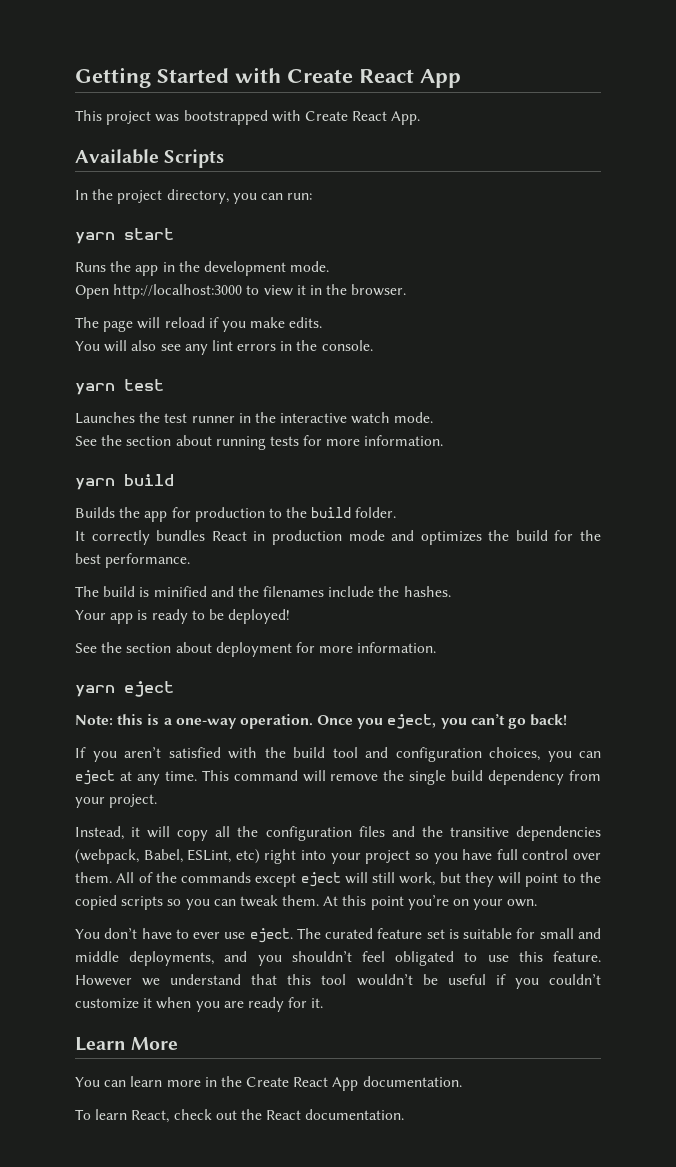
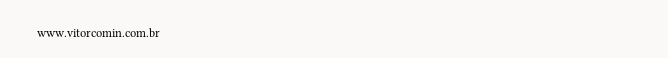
[75,67,461,88] [75,110,421,125] [75,149,225,168] [75,189,313,204] [75,228,174,244] [75,261,330,276] [75,284,407,299] [75,317,323,332] [75,340,373,355] [75,379,164,395] [75,412,434,424] [75,435,444,450] [75,474,174,490] [75,507,397,522] [75,530,601,545] [75,553,191,568] [75,586,451,597] [75,609,291,624] [75,642,437,657] [75,681,174,697] [75,713,568,729] [75,747,601,762] [75,770,601,785] [75,794,158,808] [75,826,601,841] [75,849,602,864] [75,872,601,887] [75,895,538,910] [75,928,601,943] [75,951,601,966] [75,974,601,989] [75,997,324,1012] [75,1037,179,1051] [75,1076,462,1091] [75,1109,405,1123] Getting Started with Create React App // This project was bootstrapped with Create React App. // Available Scripts // In the project directory, you can run: // yarn start // Runs the app in the development mode. // Open http://localhost:3000 to view it in the browser. // The page will reload if you make edits. // You will also see any lint errors in the console. // yarn test // Launches the test runner in the interactive watch mode. // See the section about running tests for more information. // yarn build // Builds the app for production to the build folder. // It correctly bundles React in production mode and optimizes the build for the best performance. // The build is minified and the filenames include the hashes. // Your app is ready to be deployed! // See the section about deployment for more information. // yarn eject // Note: this is a one-way operation. Once you eject, you can’t go back! // If you aren’t satisfied with the build tool and configuration choices, you can eject at any time. This command will remove the single build dependency from your project. // Instead, it will copy all the configuration files and the transitive dependencies (webpack, Babel, ESLint, etc) right into your project so you have full control over them. All of the commands except eject will still work, but they will point to the copied scripts so you can tweak them. At this point you’re on your own. // You don’t have to ever use eject. The curated feature set is suitable for small and middle deployments, and you shouldn’t feel obligated to use this feature. However we understand that this tool wouldn’t be useful if you couldn’t customize it when you are ready for it. // Learn More // You can learn more in the Create React App documentation. // To learn React, check out the React documentation. -> [37,28,160,38] www.vitorcomin.com.br

